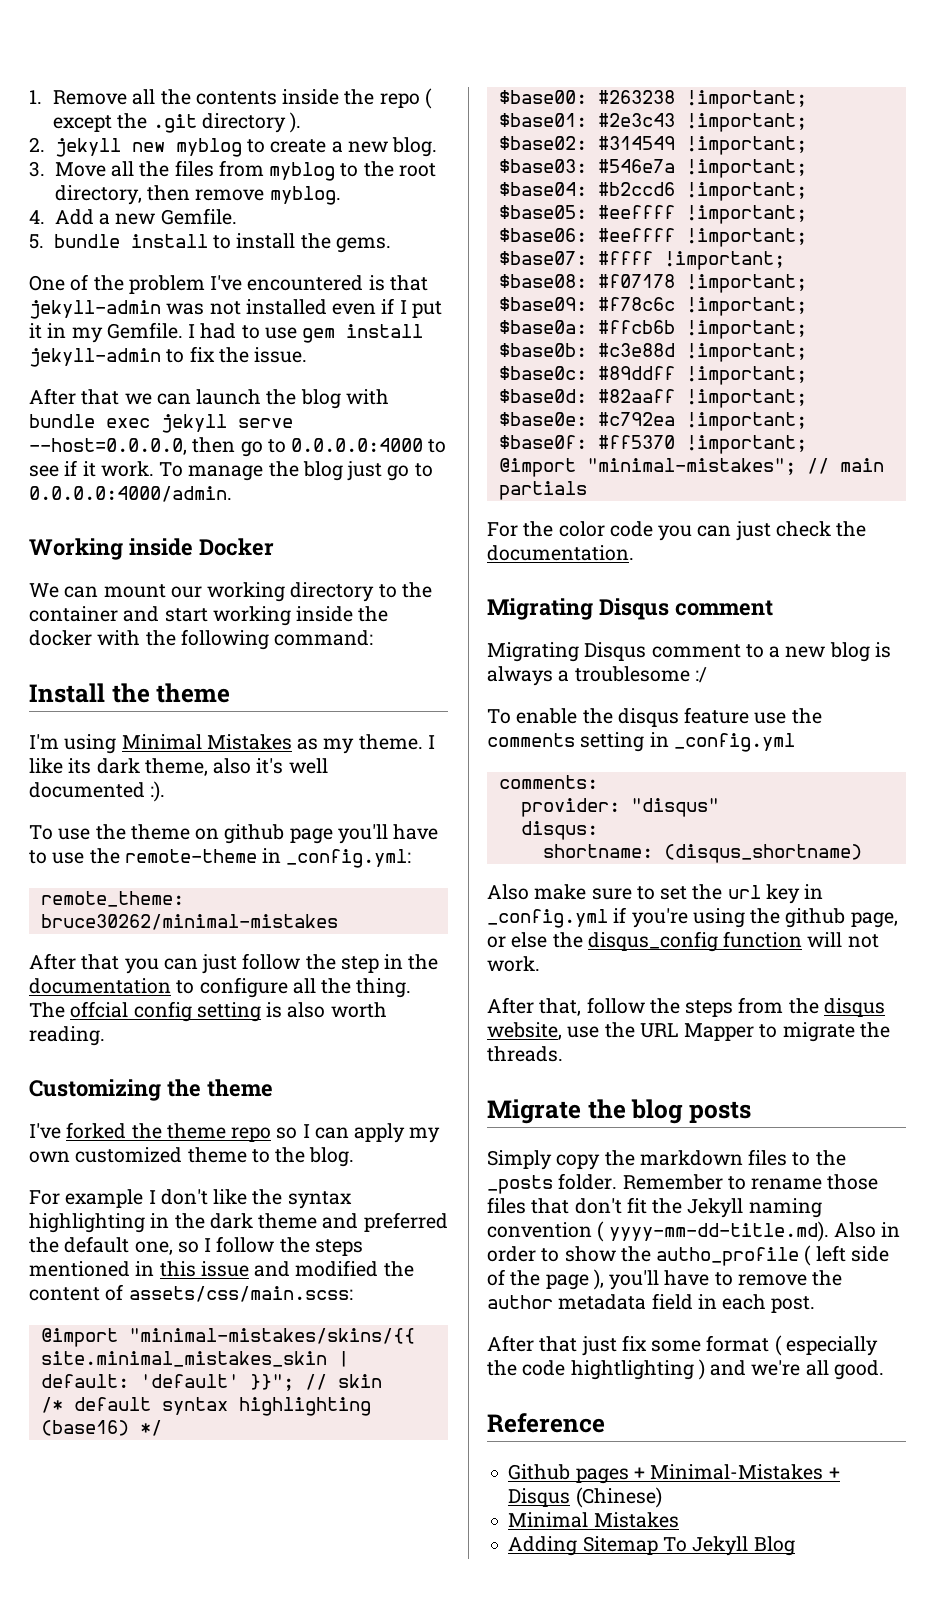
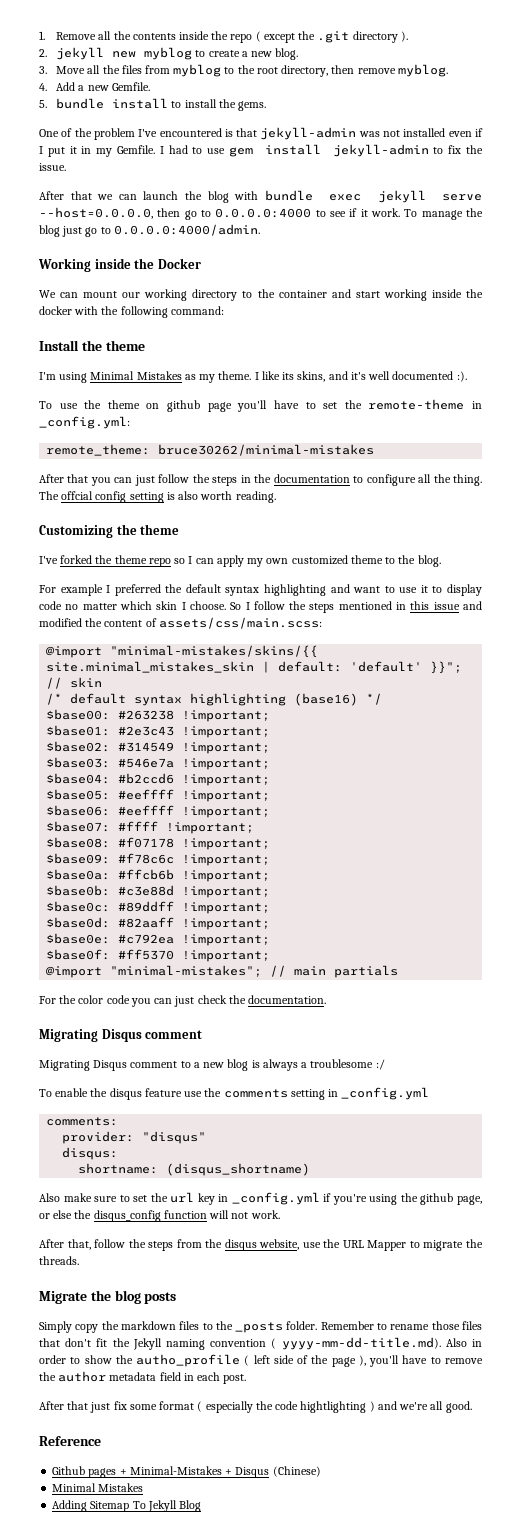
(193, 547) none -> [134,258,155,269] the
[96,758,252,776] dark theme, also -> [297,371,348,382] skins, and
[52,852,85,864] use -> [323,402,338,409] set
[340,956,379,973] step -> [212,476,238,486] steps
[160,1189,352,1209] [29,1212,448,1233] [29,1236,199,1255] don't like the syntax highlighting in the dark theme and preferred the default one, so -> [114,584,482,596] [39,601,242,610] preferred the default syntax highlighting and want to use it to display code no matter which skin I choose. So

